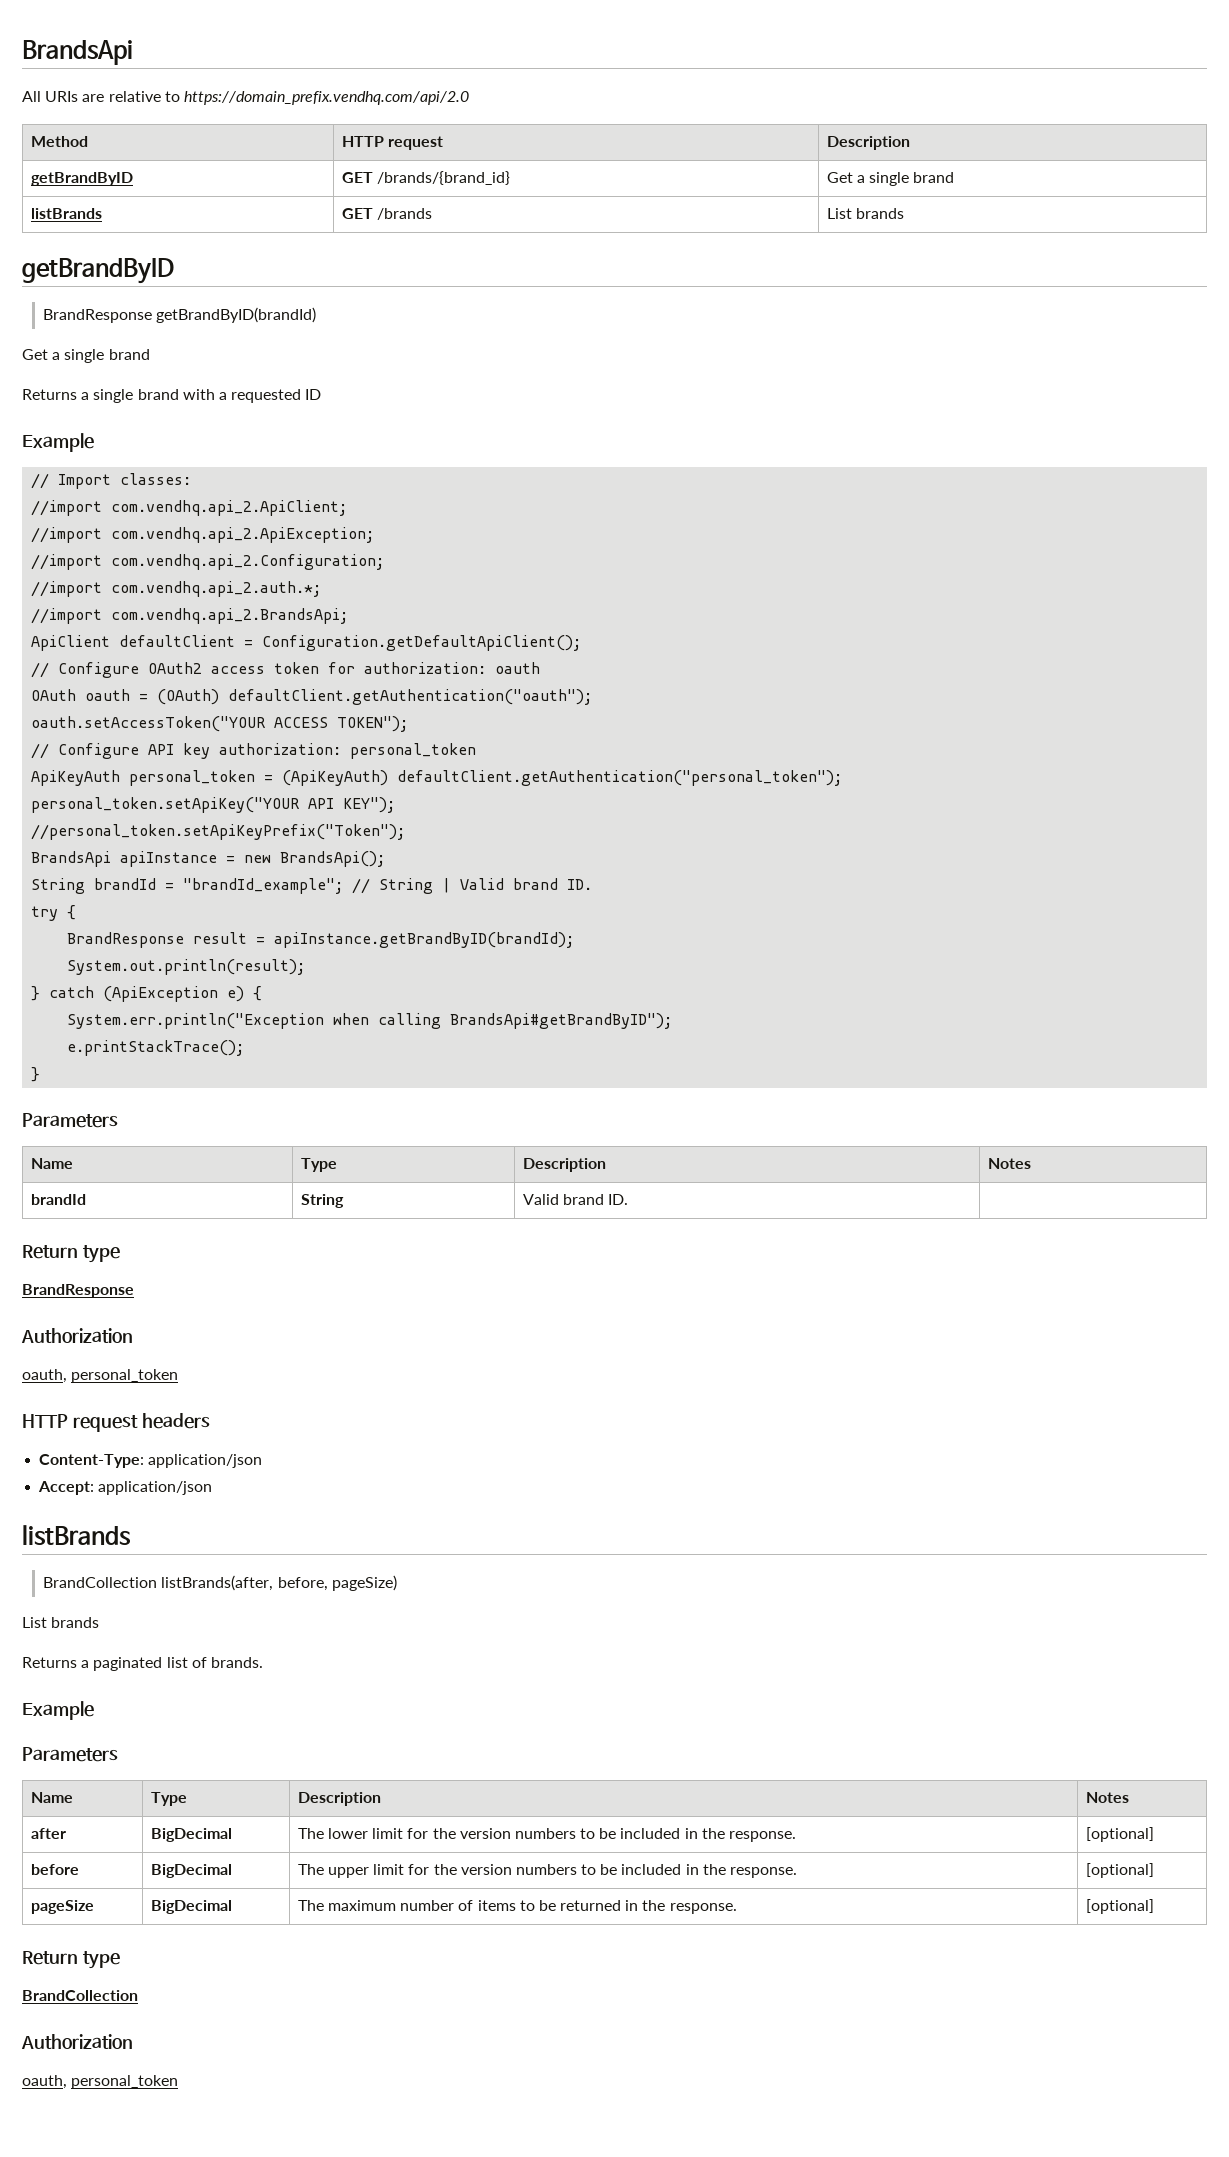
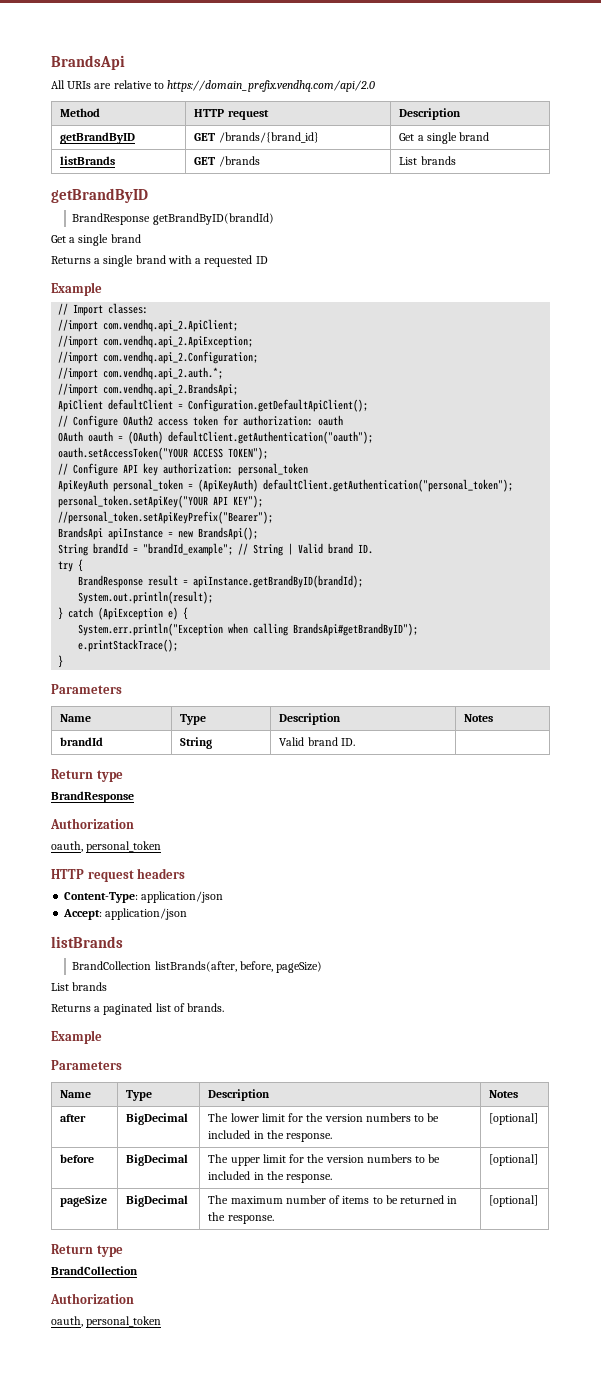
[31,824,406,840] //personal_token.setApiKeyPrefix("Token"); -> [58,511,274,524] //personal_token.setApiKeyPrefix("Bearer");

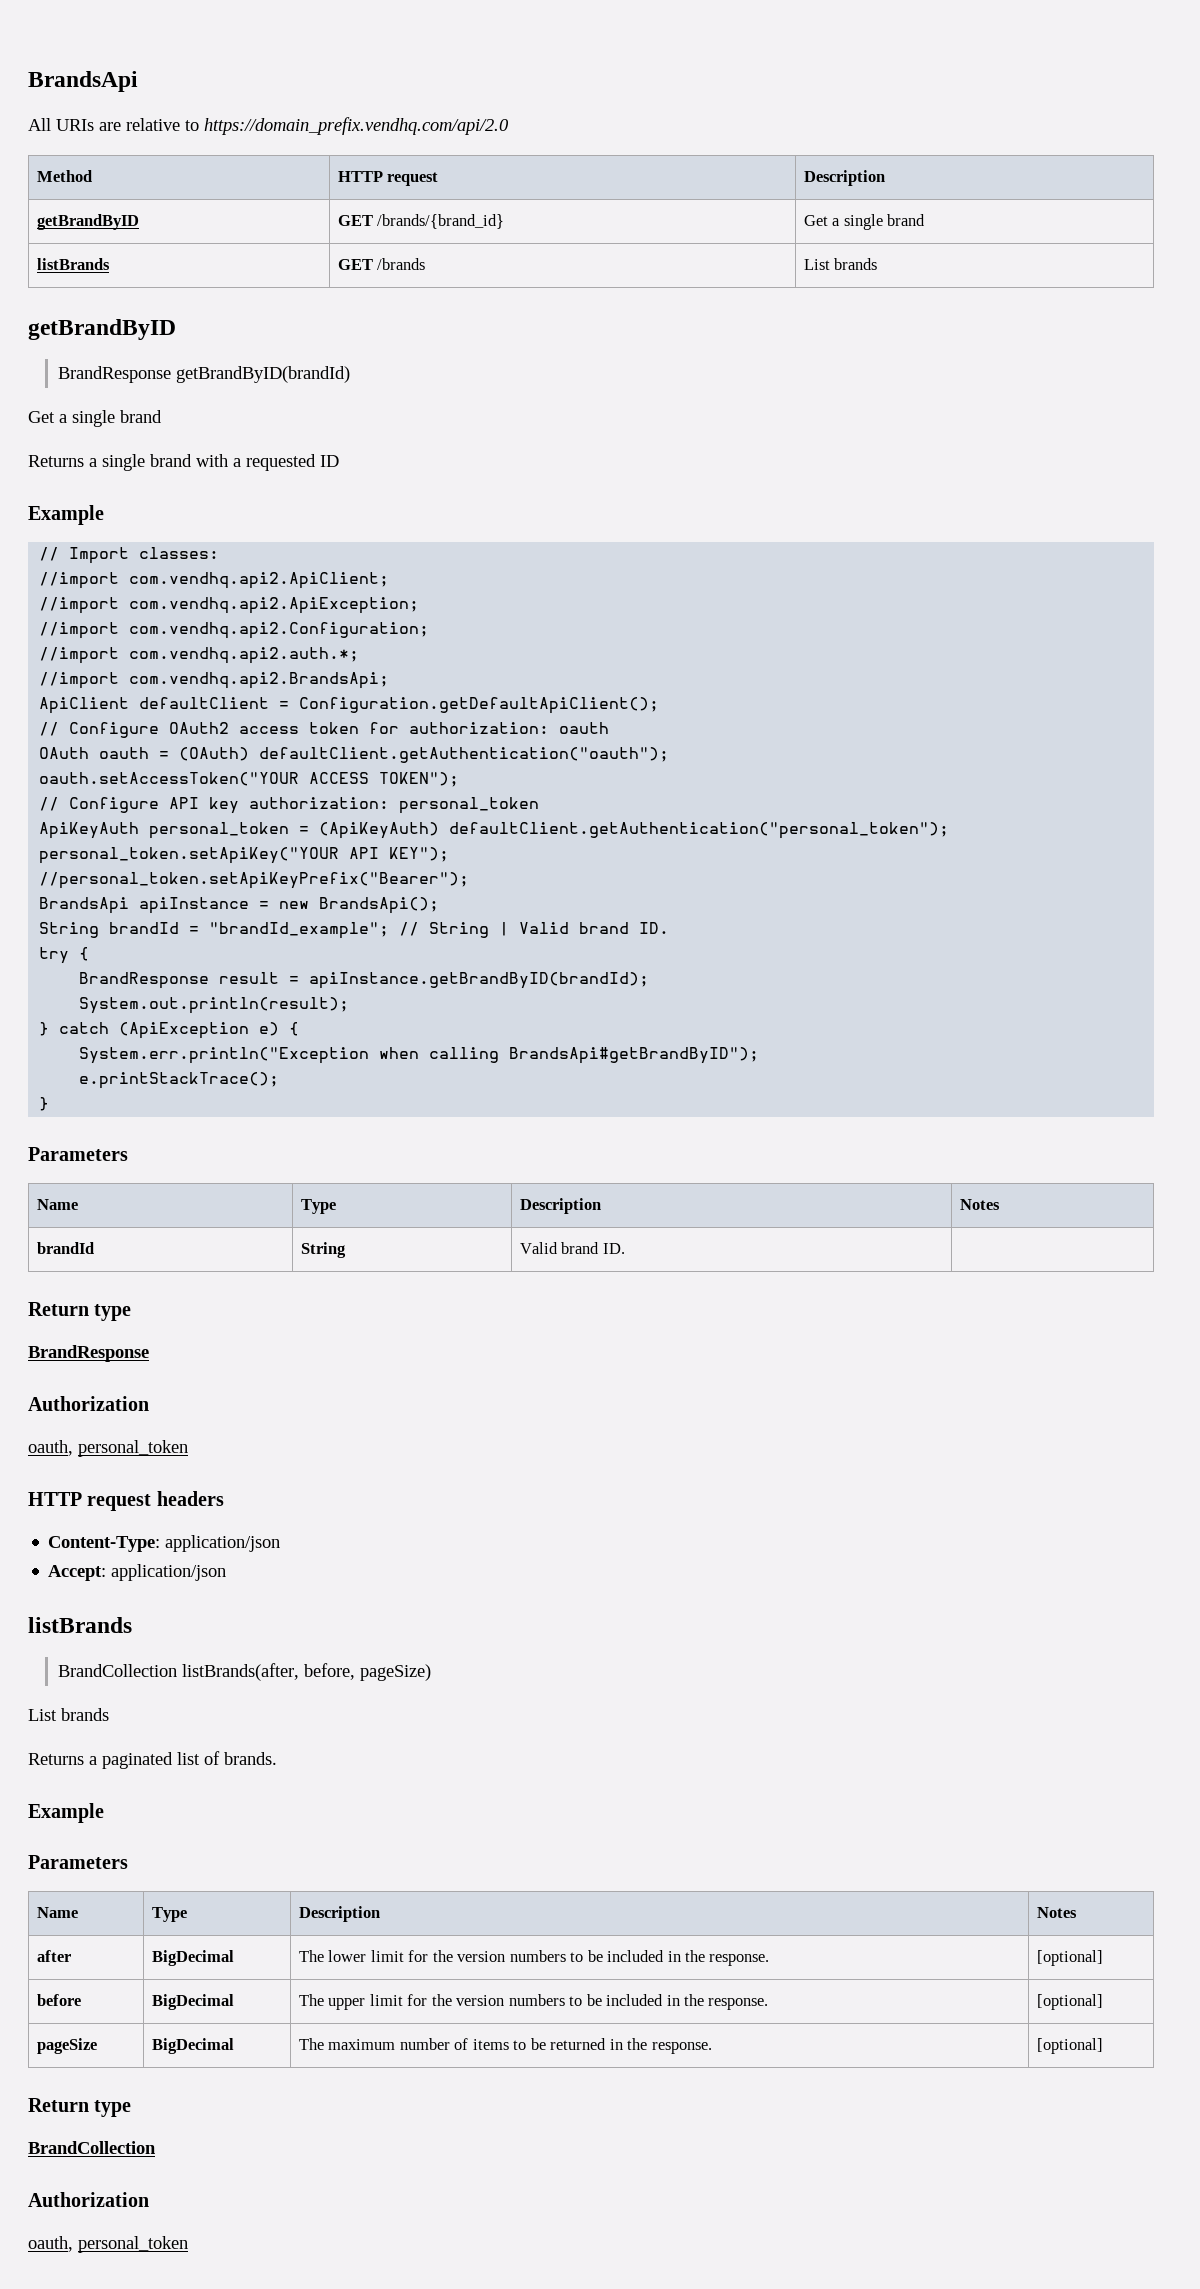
[103,319,239,332] [58,335,254,348] [58,351,259,364] [58,367,224,380] [58,383,239,396] com.vendhq.api_2.ApiClient; // //import com.vendhq.api_2.ApiException; // //import com.vendhq.api_2.Configuration; // //import com.vendhq.api_2.auth.*; // //import com.vendhq.api_2.BrandsApi; -> [129,572,390,589] [39,597,420,614] [39,622,430,639] [39,647,360,664] [39,672,390,689] com.vendhq.api2.ApiClient; // //import com.vendhq.api2.ApiException; // //import com.vendhq.api2.Configuration; // //import com.vendhq.api2.auth.*; // //import com.vendhq.api2.BrandsApi;

